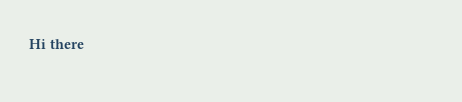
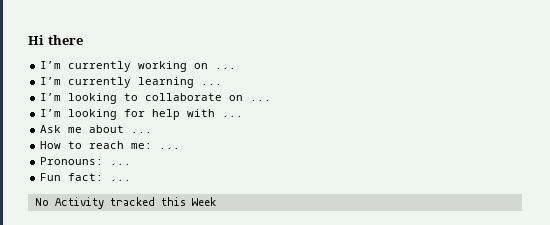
(84, 44) none -> [40,61,237,72] [40,77,223,88] [40,93,272,104] [40,109,244,120] [40,125,153,133] [40,141,181,149] [40,157,132,165] [40,173,132,181] [34,197,216,209] // I’m currently working on ... // I’m currently learning ... // I’m looking to collaborate on ... // I’m looking for help with ... // Ask me about ... // How to reach me: ... // Pronouns: ... // Fun fact: ... // No Activity tracked this Week

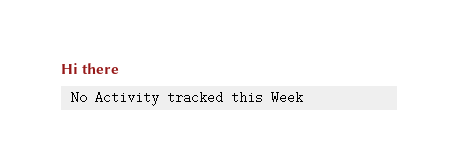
[40,61,237,72] [40,77,223,88] [40,93,272,104] [40,109,244,120] [40,125,153,133] [40,141,181,149] [40,157,132,165] [40,173,132,181] // I’m currently working on ... // I’m currently learning ... // I’m looking to collaborate on ... // I’m looking for help with ... // Ask me about ... // How to reach me: ... // Pronouns: ... // Fun fact: ... -> (120, 68) none

